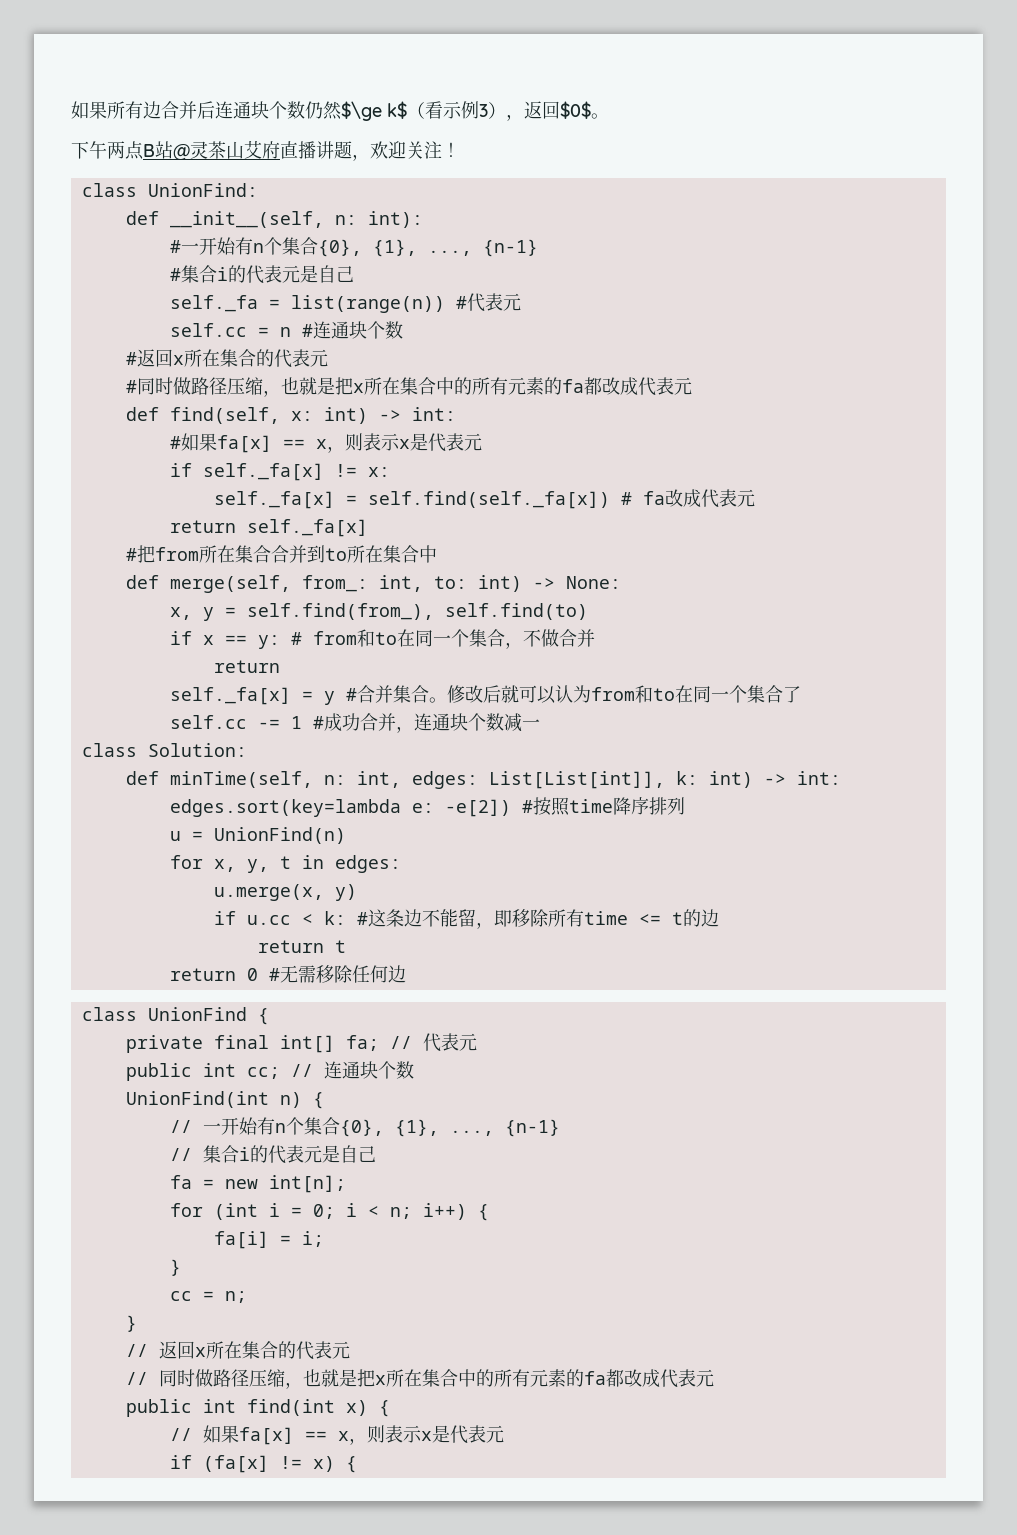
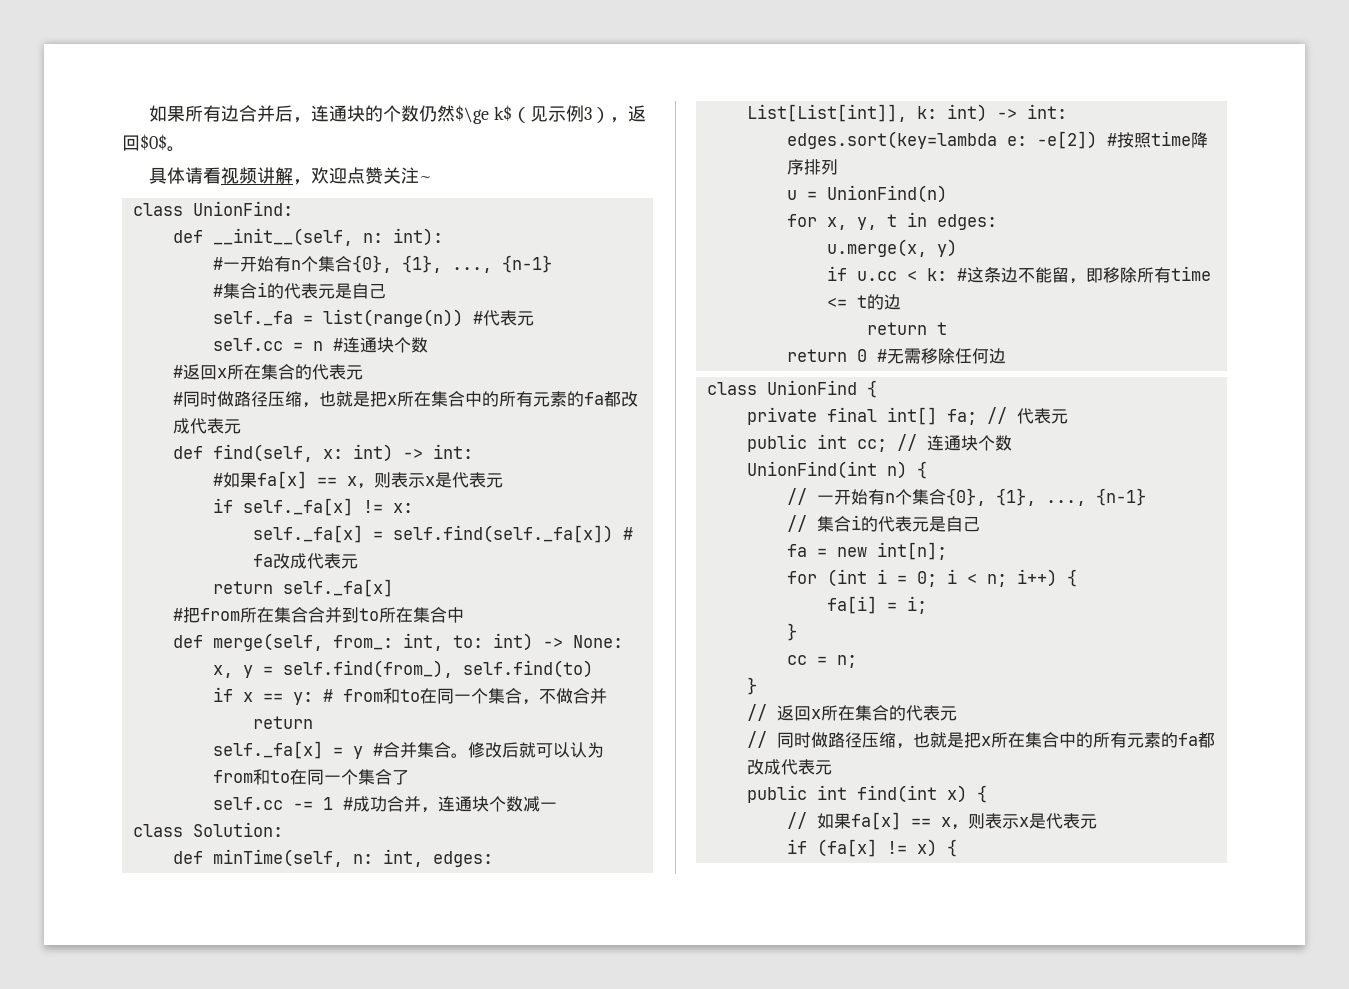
[215,101,269,119] 连通块 -> [292,105,383,123] ，连通块的
[425,101,443,119] 看 -> [529,106,548,122] 见
[71,141,460,161] 下午两点B站@灵茶山艾府直播讲题，欢迎关注！ -> [148,167,432,185] 具体请看视频讲解，欢迎点赞关注~

